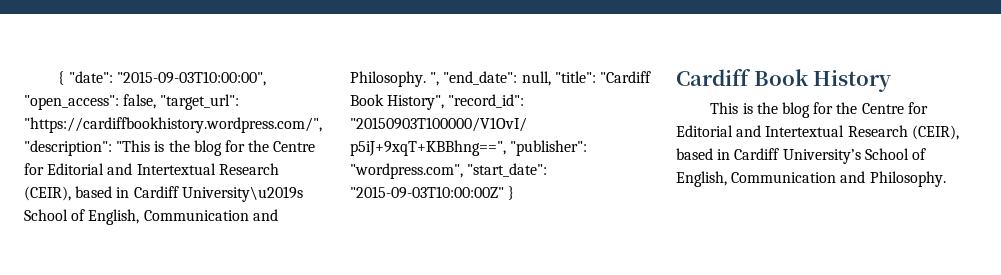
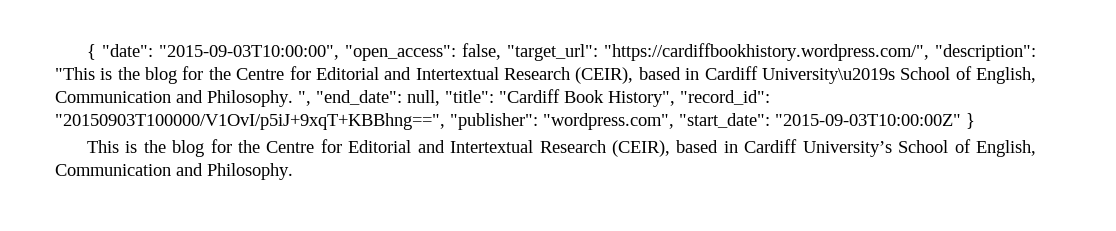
[676,69,892,92] // Cardiff Book History -> (975, 121) none

